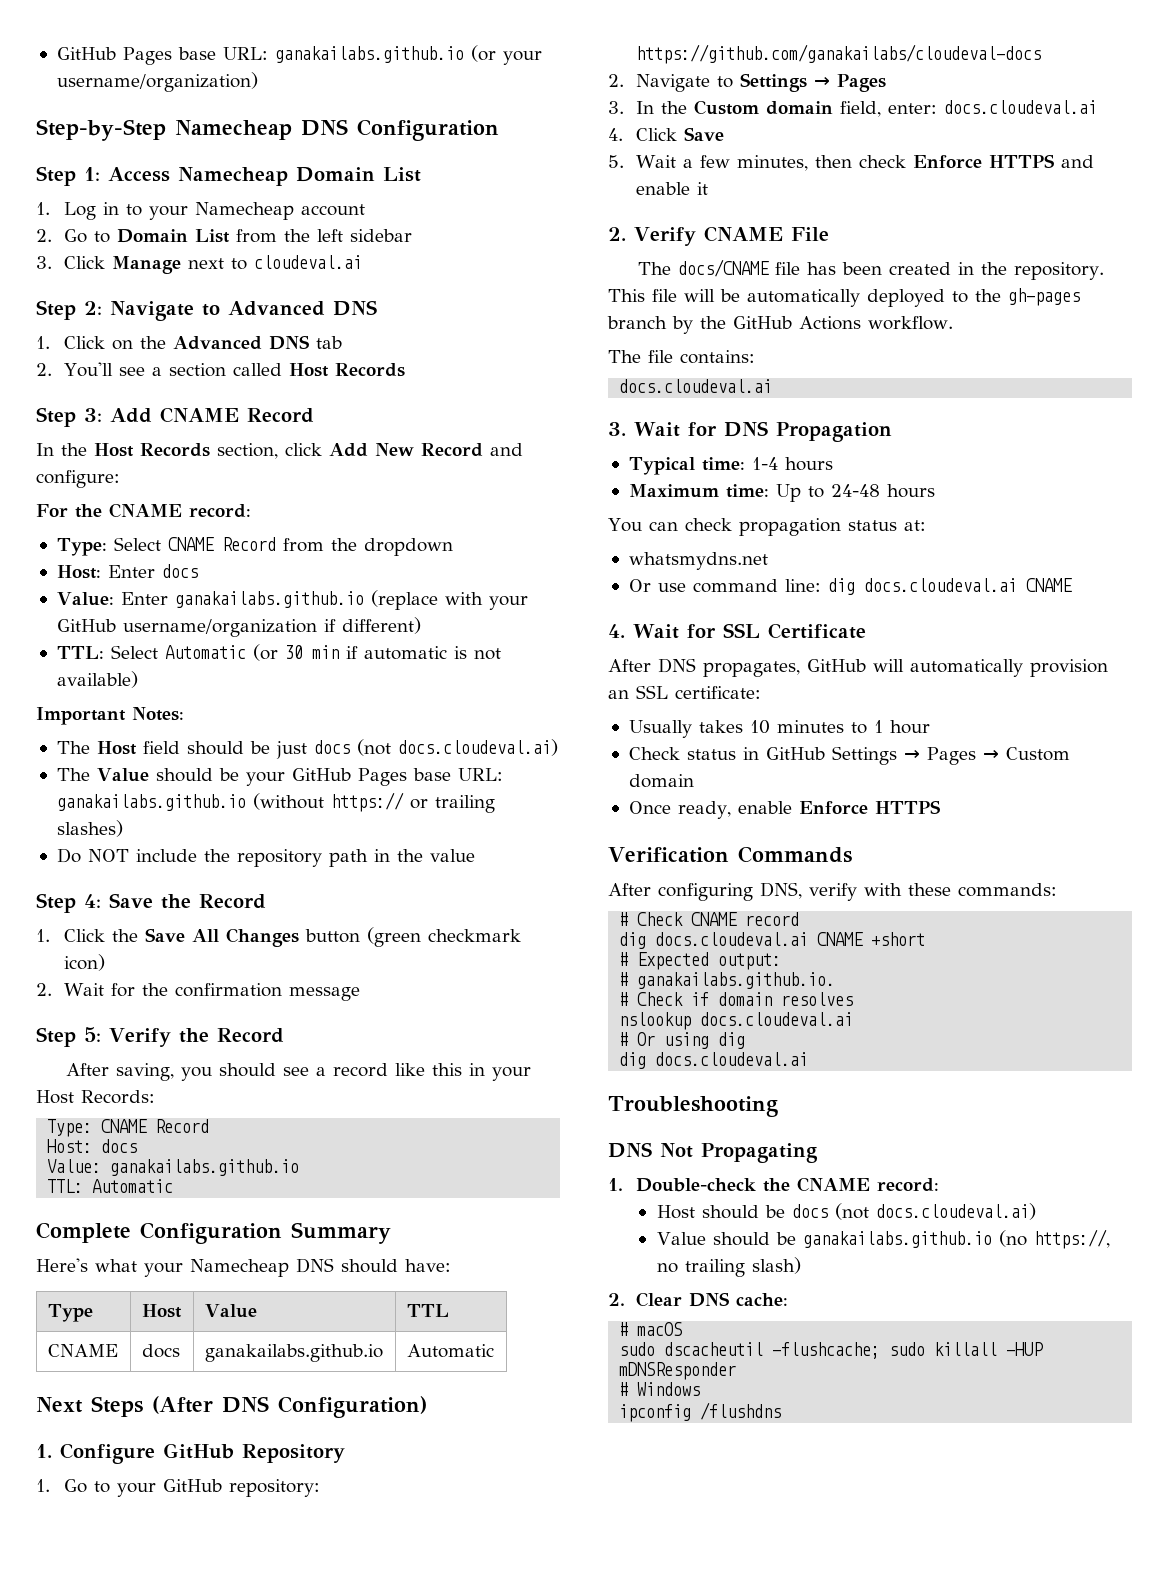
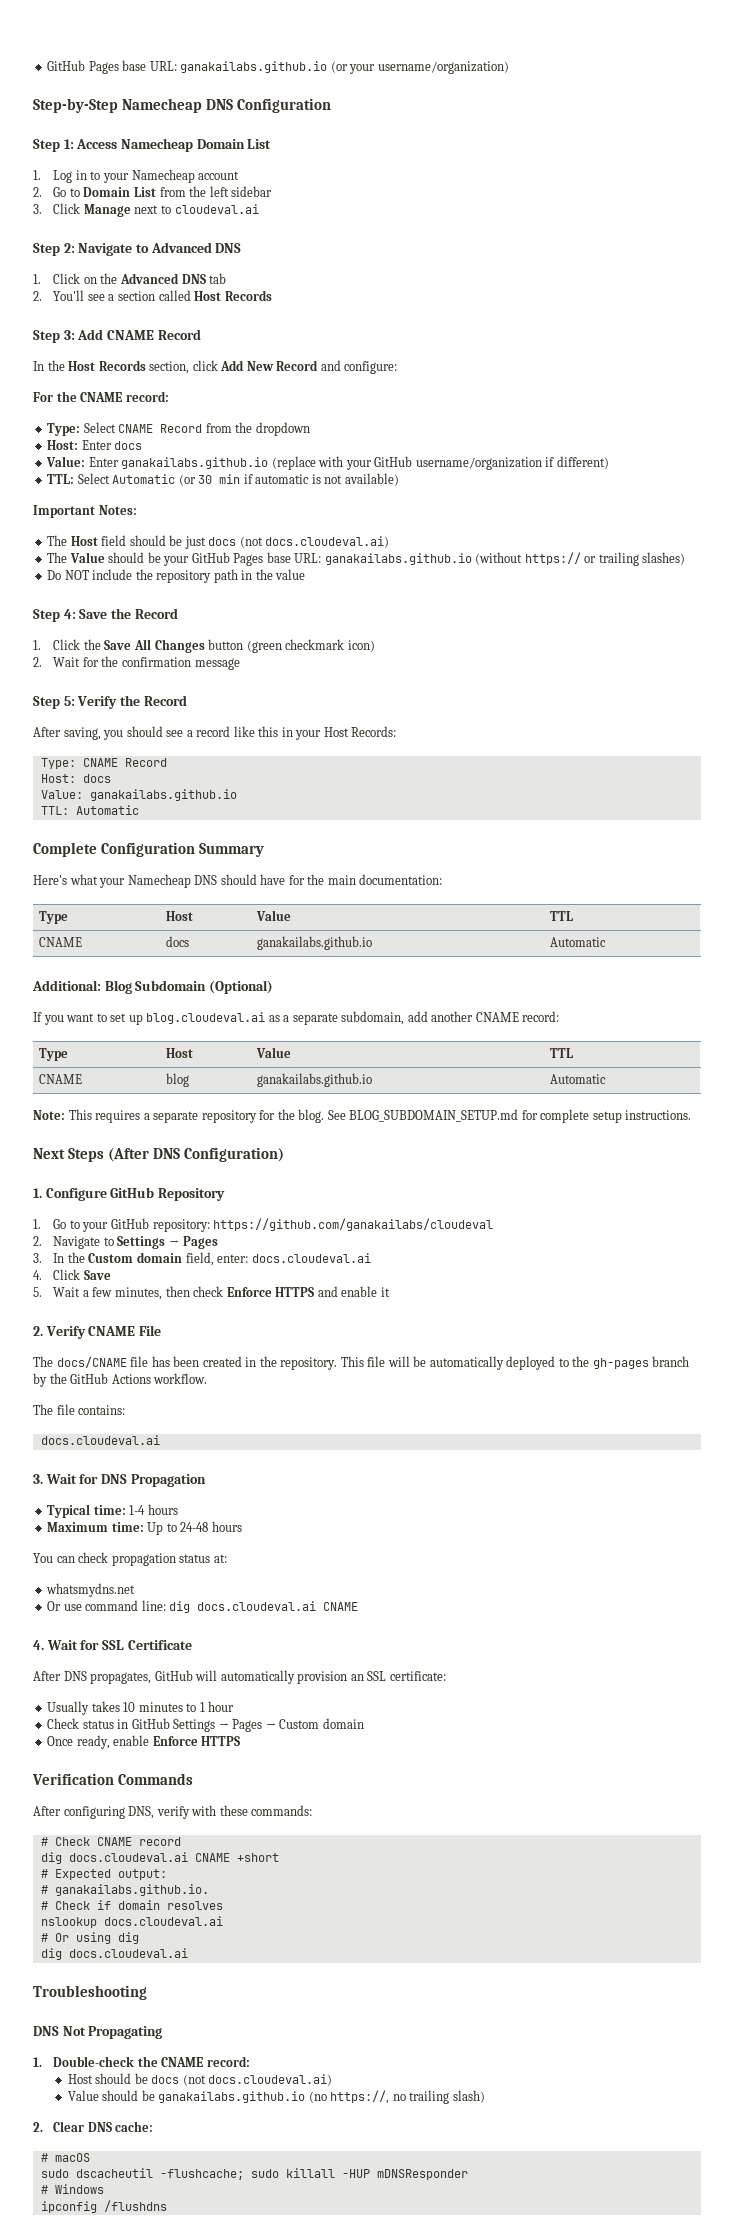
[405,1259,451,1272] have: -> [260,874,443,885] have for the main documentation:
(494, 1351) none -> [32,980,273,994] [33,1011,560,1025] [38,1048,68,1061] [165,1048,193,1058] [255,1047,291,1058] [549,1048,573,1058] [38,1074,82,1084] [165,1073,189,1087] [256,1073,372,1087] [549,1074,606,1084] [33,1109,692,1123] // Additional: Blog Subdomain (Optional) // If you want to set up blog.cloudeval.ai as a separate subdomain, add another CNAME record: // Type | Host | Value | TTL // CNAME | blog | ganakailabs.github.io | Automatic // Note: This requires a separate repository for the blog. See BLOG_SUBDOMAIN_SETUP.md for complete setup instructions.
[635,44,1041,64] https://github.com/ganakailabs/cloudeval-docs -> [213,1218,494,1231] https://github.com/ganakailabs/cloudeval

